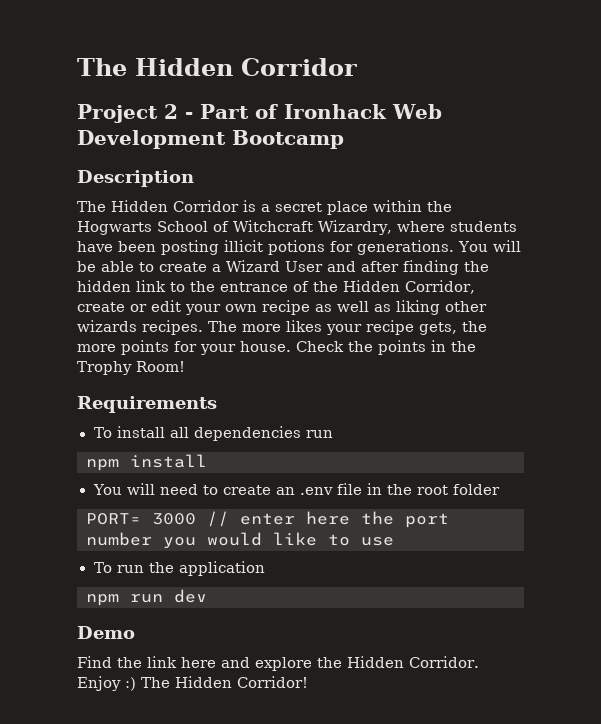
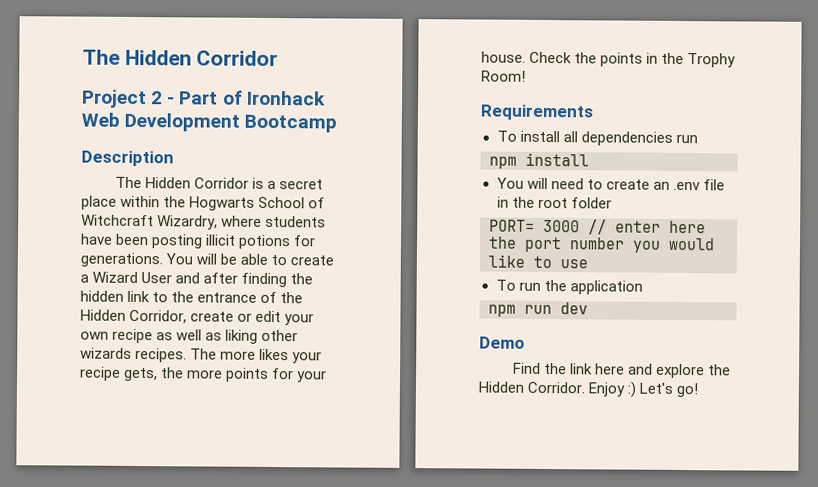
[141,676,308,688] The Hidden Corridor! -> [639,382,699,398] Let's go!

